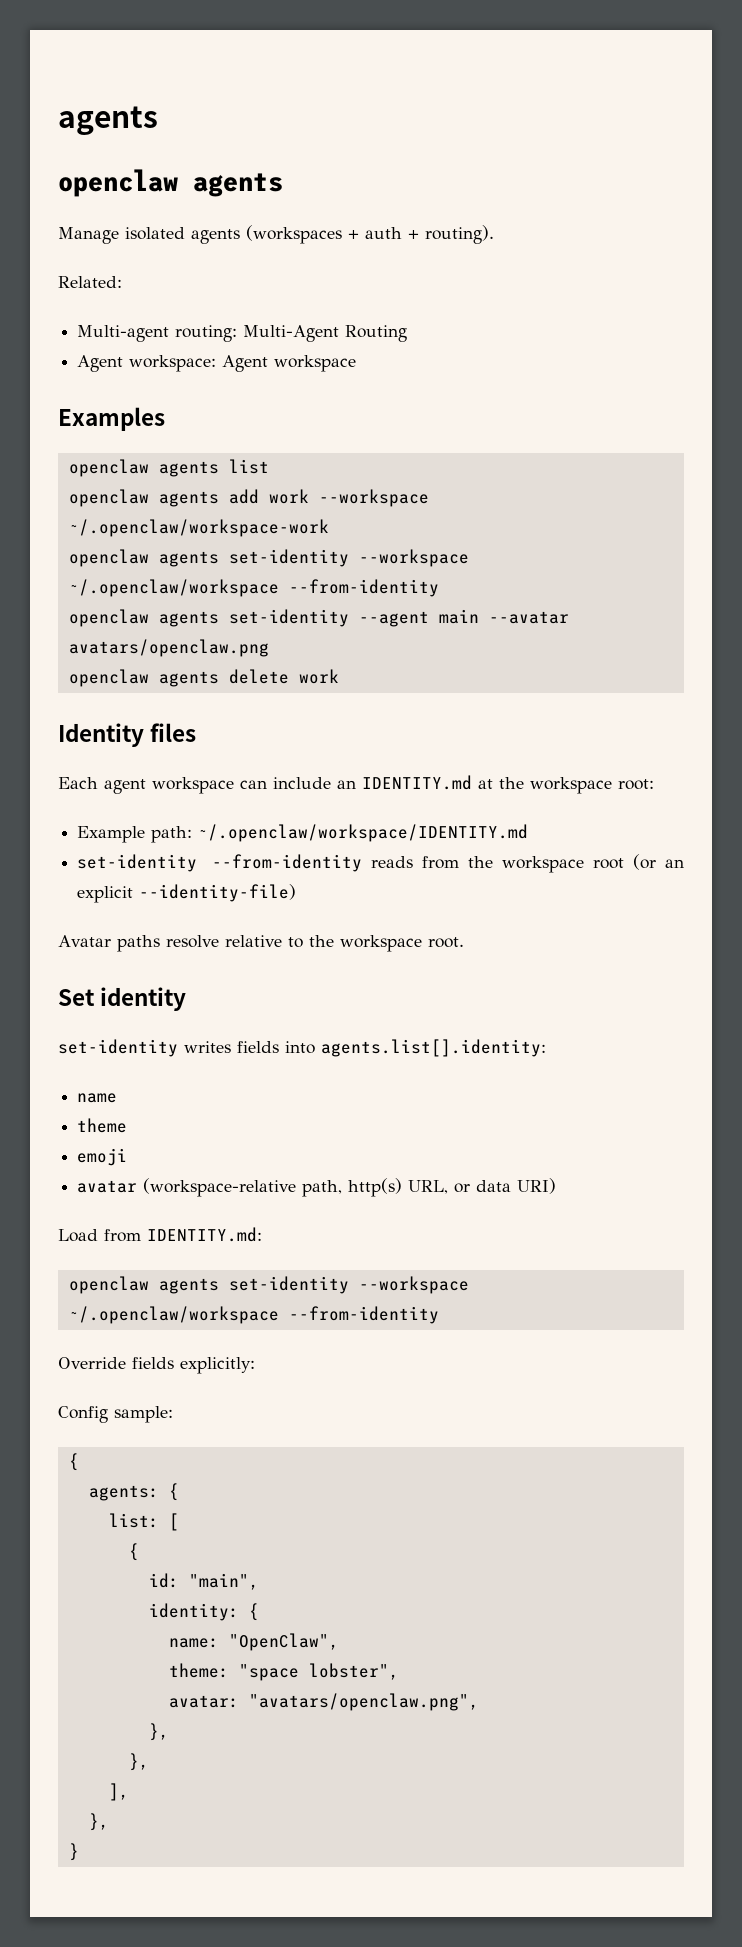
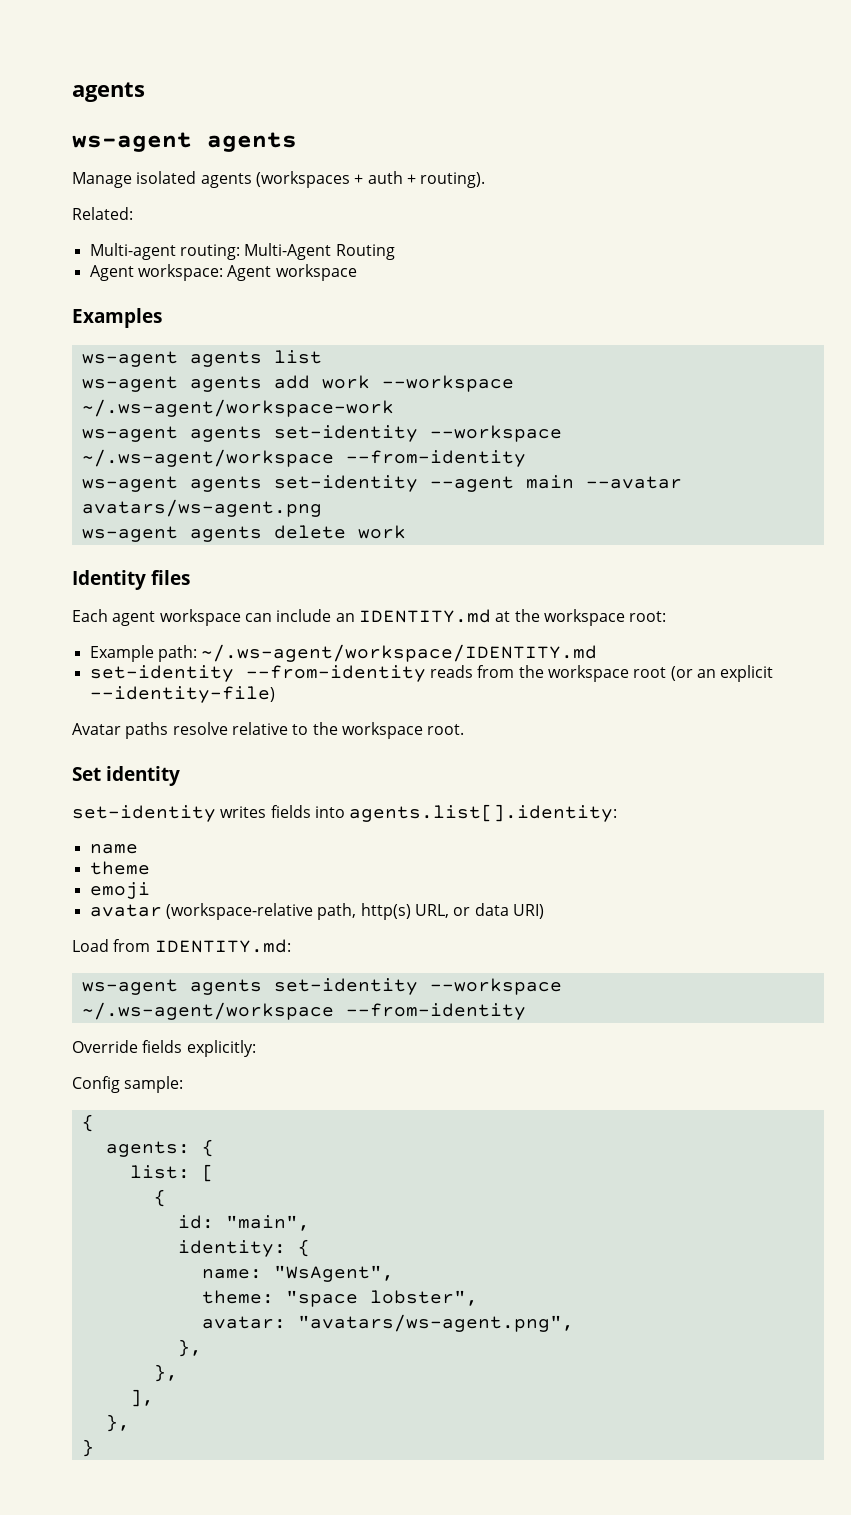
[58,106,158,135] [58,169,178,197] agents // openclaw -> [72,82,145,102] [72,132,192,152] agents // ws-agent
[68,459,149,477] openclaw -> [81,351,178,367] ws-agent
[68,489,149,507] openclaw -> [81,376,178,392] ws-agent
[68,519,329,537] [68,549,469,567] [68,579,439,597] [68,609,149,627] ~/.openclaw/workspace-work // openclaw agents set-identity --workspace ~/.openclaw/workspace --from-identity // openclaw -> [81,399,394,417] [81,425,562,442] [81,449,526,467] [81,476,178,492] ~/.ws-agent/workspace-work // ws-agent agents set-identity --workspace ~/.ws-agent/workspace --from-identity // ws-agent
[68,639,269,657] [68,669,149,687] avatars/openclaw.png // openclaw -> [81,499,322,517] [81,526,178,542] avatars/ws-agent.png // ws-agent
[198,824,529,842] ~/.openclaw/workspace/IDENTITY.md -> [201,644,598,662] ~/.ws-agent/workspace/IDENTITY.md
[68,1276,469,1294] [68,1306,279,1324] openclaw agents set-identity --workspace ~/.openclaw/workspace -> [81,978,562,995] [81,1002,334,1020] ws-agent agents set-identity --workspace ~/.ws-agent/workspace
[228,1633,339,1651] "OpenClaw", -> [273,1265,394,1282] "WsAgent",
[248,1693,479,1711] "avatars/openclaw.png", -> [297,1314,574,1332] "avatars/ws-agent.png",

